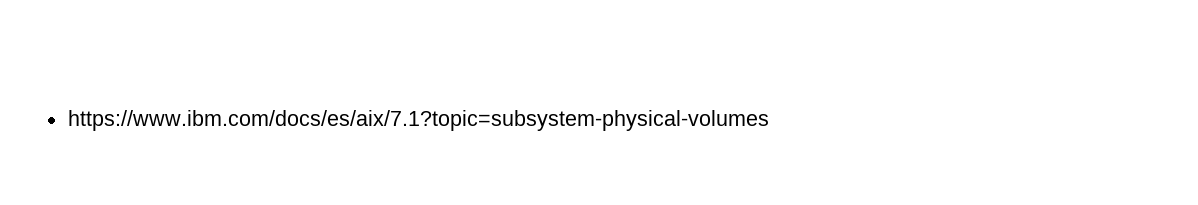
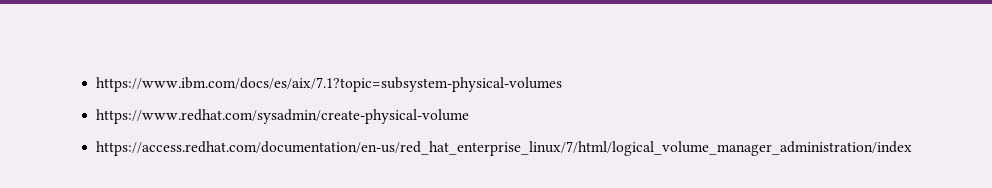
(769, 120) none -> [96,109,470,124] [96,141,913,156] // https://www.redhat.com/sysadmin/create-physical-volume // https://access.redhat.com/documentation/en-us/red_hat_enterprise_linux/7/html/logical_volume_manager_administration/index

